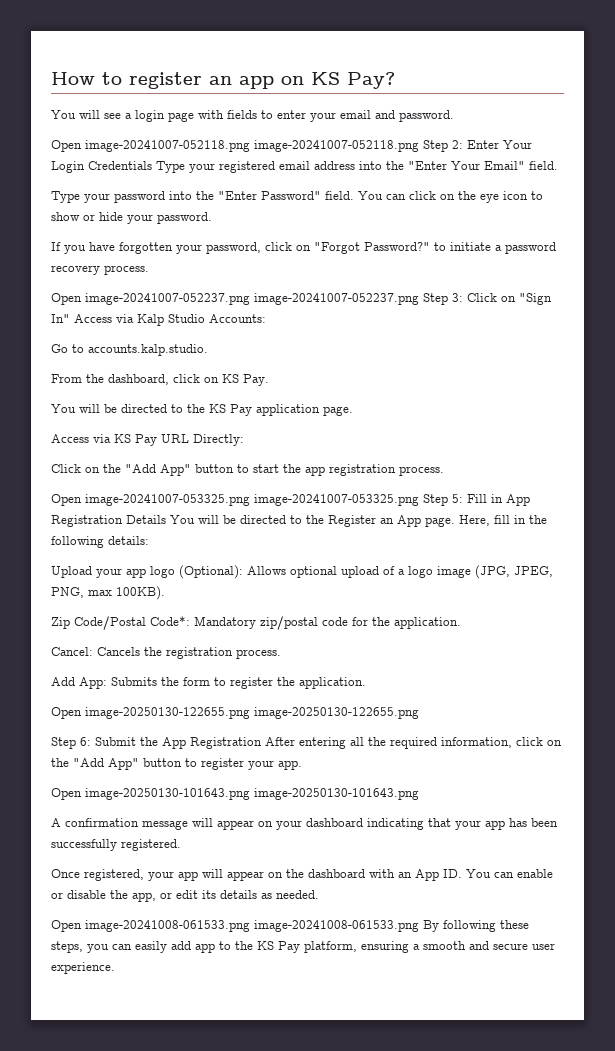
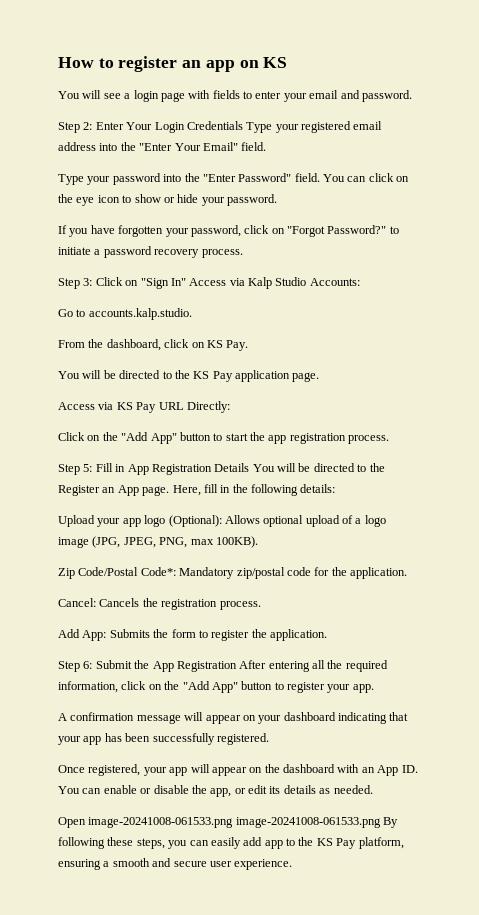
[347,72,395,89] Pay? -> (288, 62) none
[51,140,419,152] Open image-20241007-052118.png image-20241007-052118.png -> (412, 96) none
[51,293,419,305] Open image-20241007-052237.png image-20241007-052237.png -> (243, 253) none
[51,494,419,506] Open image-20241007-053325.png image-20241007-053325.png -> (390, 439) none
[51,707,419,719] // Open image-20250130-122655.png image-20250130-122655.png -> (327, 635) none
[51,788,419,800] // Open image-20250130-101643.png image-20250130-101643.png -> (374, 688) none

